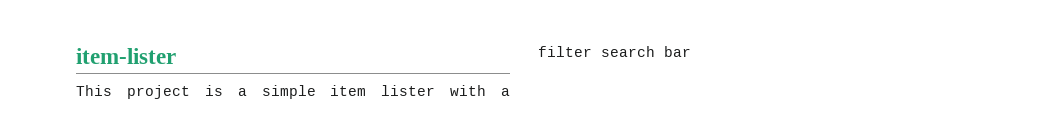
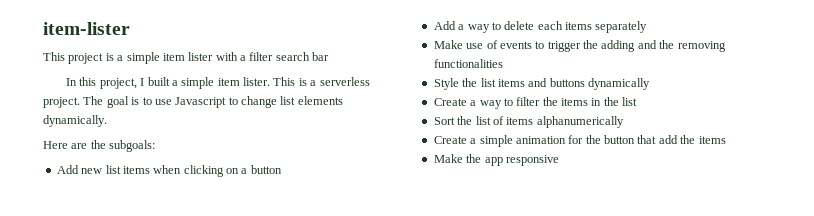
(691, 51) none -> [65,77,370,89] [43,96,343,108] [43,115,107,127] [43,140,156,152] [56,165,282,177] [433,21,648,33] [433,40,726,52] [433,59,503,68] [433,78,650,90] [433,97,638,109] [433,116,624,128] [433,135,726,147] [433,154,559,166] // In this project, I built a simple item lister. This is a serverless project. The goal is to use Javascript to change list elements dynamically. // Here are the subgoals: // Add new list items when clicking on a button // Add a way to delete each items separately // Make use of events to trigger the adding and the removing functionalities // Style the list items and buttons dynamically // Create a way to filter the items in the list // Sort the list of items alphanumerically // Create a simple animation for the button that add the items // Make the app responsive

